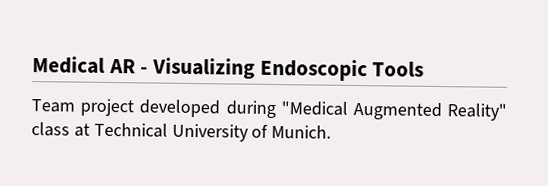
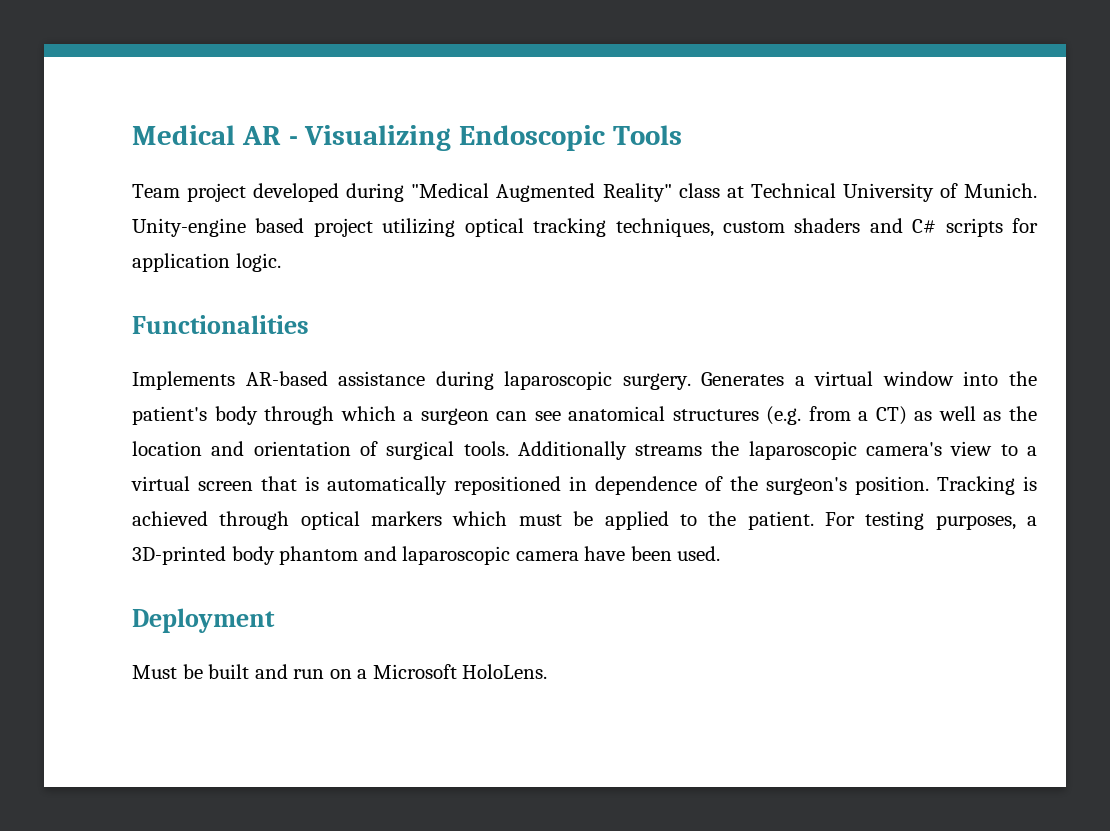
(332, 131) none -> [132,218,1038,237] [132,253,281,272] [132,315,309,334] [132,371,1037,390] [132,406,1037,425] [132,441,1037,460] [131,476,1037,495] [132,511,1037,530] [132,546,721,565] [132,608,275,633] [132,664,548,679] Unity-engine based project utilizing optical tracking techniques, custom shaders and C# scripts for application logic. // Functionalities // Implements AR-based assistance during laparoscopic surgery. Generates a virtual window into the patient's body through which a surgeon can see anatomical structures (e.g. from a CT) as well as the location and orientation of surgical tools. Additionally streams the laparoscopic camera's view to a virtual screen that is automatically repositioned in dependence of the surgeon's position. Tracking is achieved through optical markers which must be applied to the patient. For testing purposes, a 3D-printed body phantom and laparoscopic camera have been used. // Deployment // Must be built and run on a Microsoft HoloLens.

